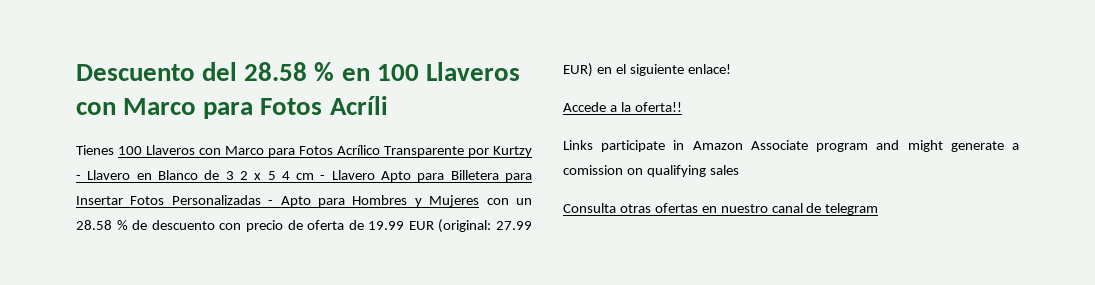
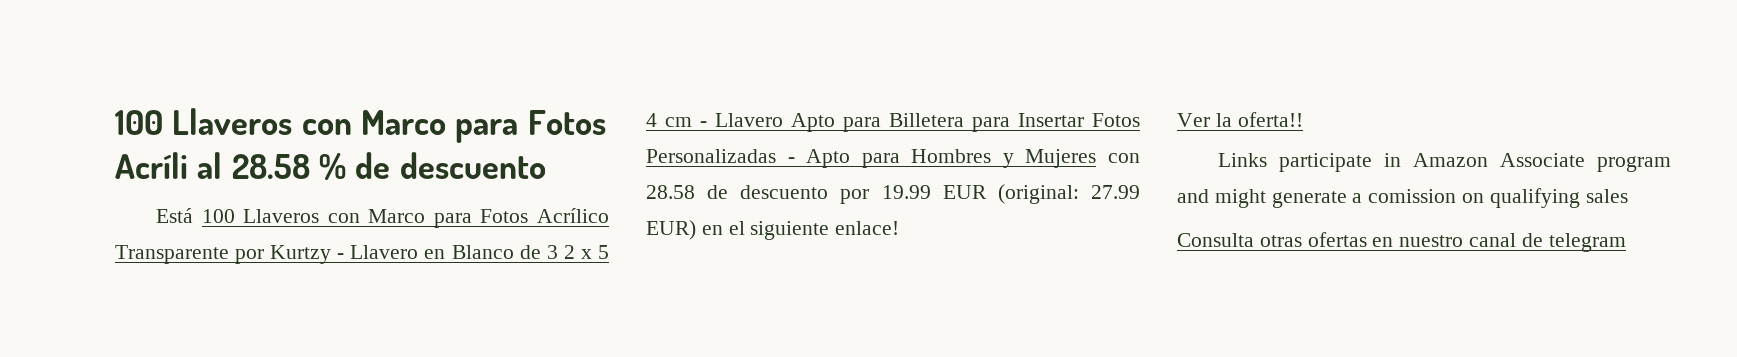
[76,62,370,81] Descuento del 28.58 % en -> (115, 122) none
[76,145,114,155] // Tienes -> [197,152,546,180] [156,208,194,223] al 28.58 % de descuento // Está
[515,198,532,205] [76,220,364,232] un 28.58 % de descuento con precio de oferta de -> [646,185,870,204] 28.58 de descuento por
[563,102,617,112] Accede a -> [1177,113,1210,127] Ver

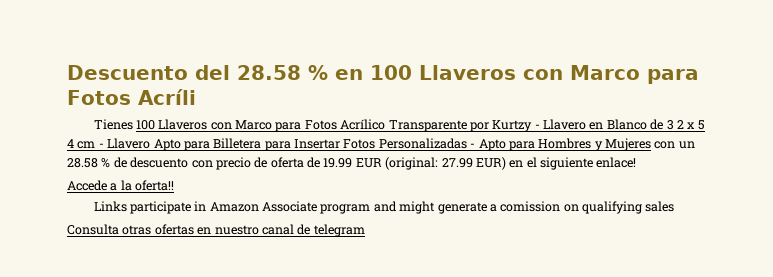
(115, 122) none -> [67,65,363,80] Descuento del 28.58 % en
[197,152,546,180] [156,208,194,223] al 28.58 % de descuento // Está -> [93,119,133,130] // Tienes
[646,185,870,204] 28.58 de descuento por -> [678,141,695,149] [67,157,320,170] un 28.58 % de descuento con precio de oferta de
[1177,113,1210,127] Ver -> [67,180,118,191] Accede a

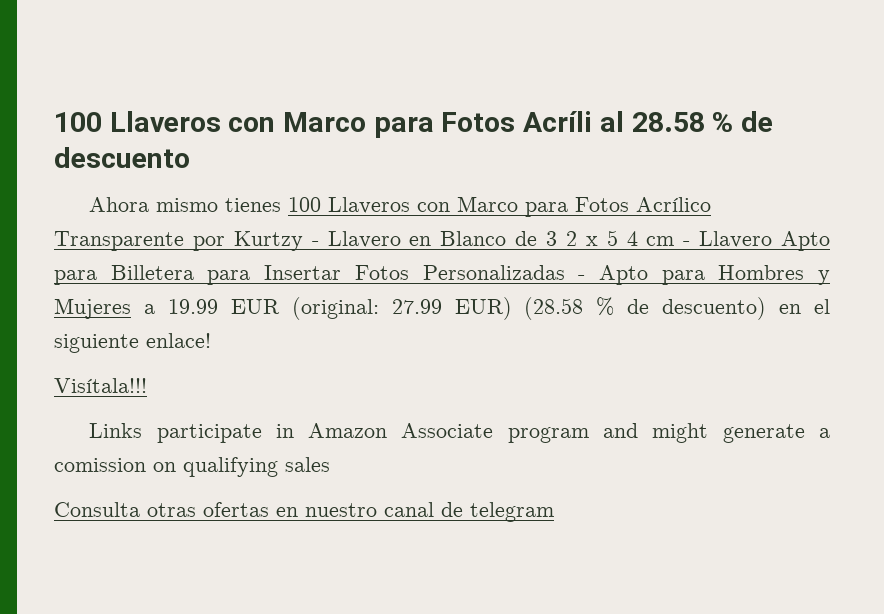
[67,65,363,80] Descuento del 28.58 % en -> (54, 122) none
[93,119,133,130] // Tienes -> [599,111,773,132] [54,147,190,168] [89,197,282,212] al 28.58 % de descuento // Ahora mismo tienes
[654,141,695,149] [67,157,320,170] con un 28.58 % de descuento con precio de oferta de -> [143,304,155,314] a
(506, 163) none -> [524,297,767,320] (28.58 % de descuento)
[67,180,175,191] Accede a la oferta!! -> [54,378,147,393] Visítala!!!

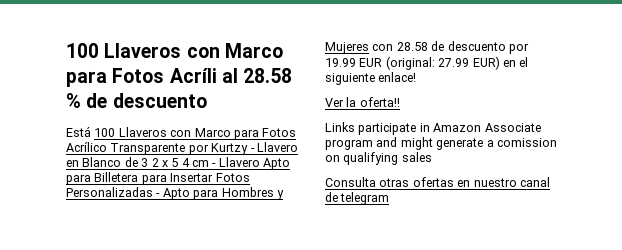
[89,197,282,212] Ahora mismo tienes -> [66,126,91,137] Está
[143,304,155,314] a -> [372,41,529,54] con 28.58 de descuento por
[524,297,767,320] (28.58 % de descuento) -> (500, 63) none
[54,378,147,393] Visítala!!! -> [325,97,400,107] Ver la oferta!!

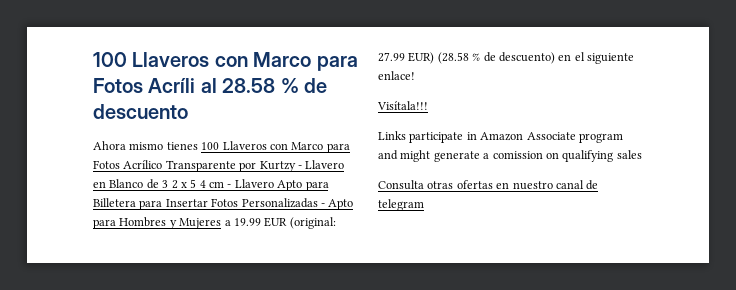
[66,126,91,137] Está -> [93,141,198,150] Ahora mismo tienes
[372,41,529,54] con 28.58 de descuento por -> [224,220,231,226] a
(500, 63) none -> [437,52,555,64] (28.58 % de descuento)
[325,97,400,107] Ver la oferta!! -> [377,101,428,110] Visítala!!!

